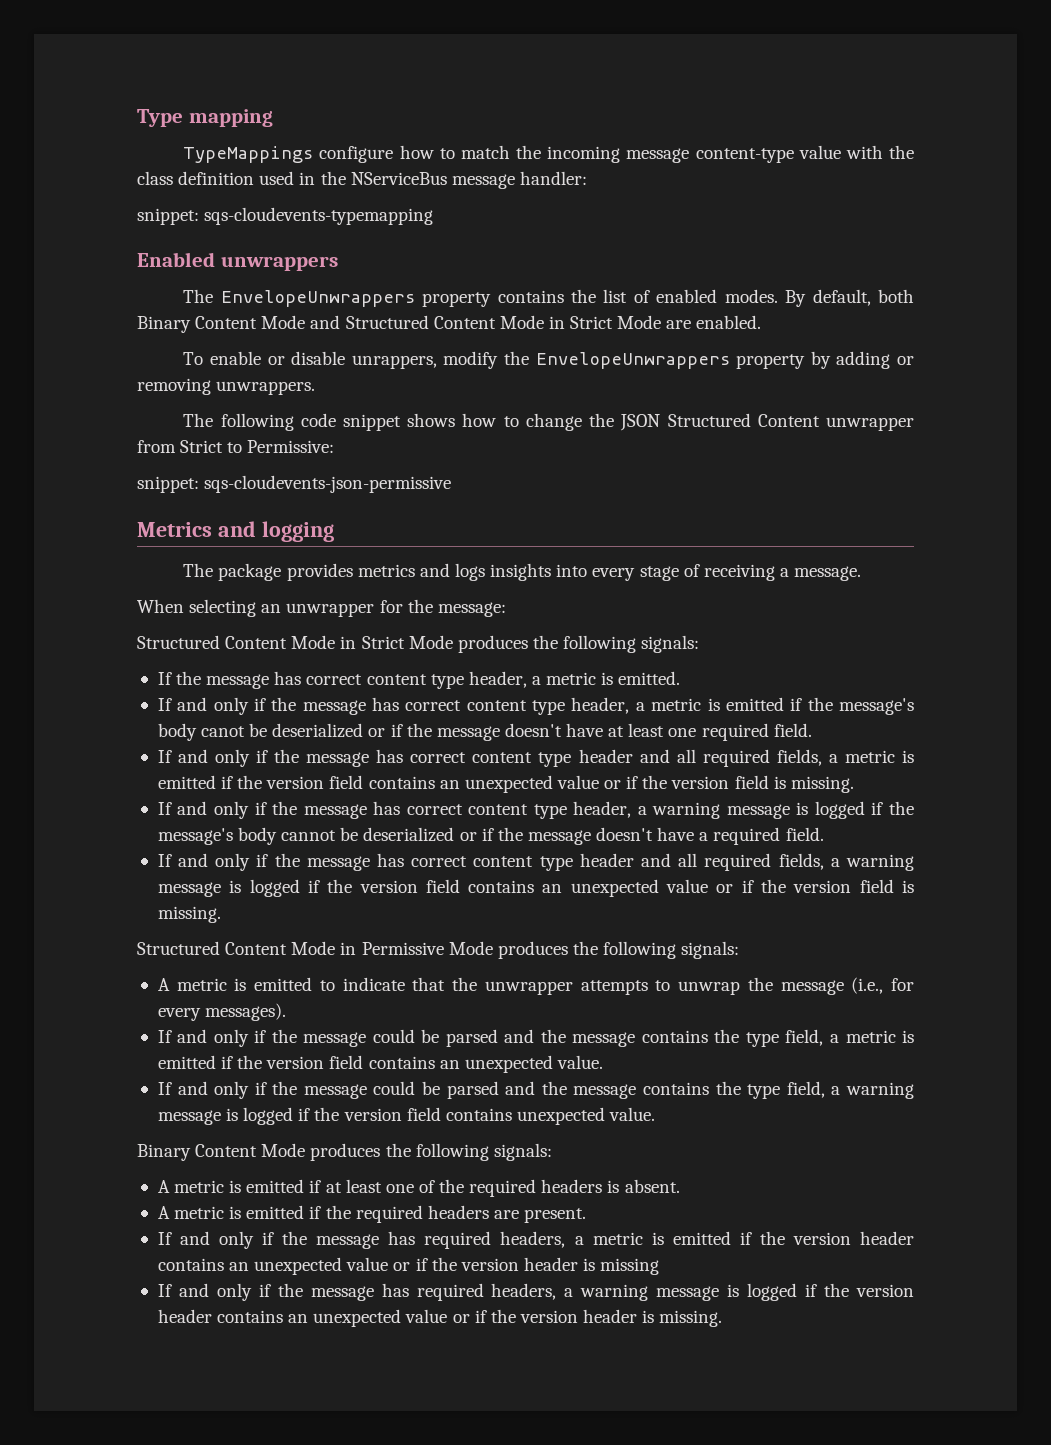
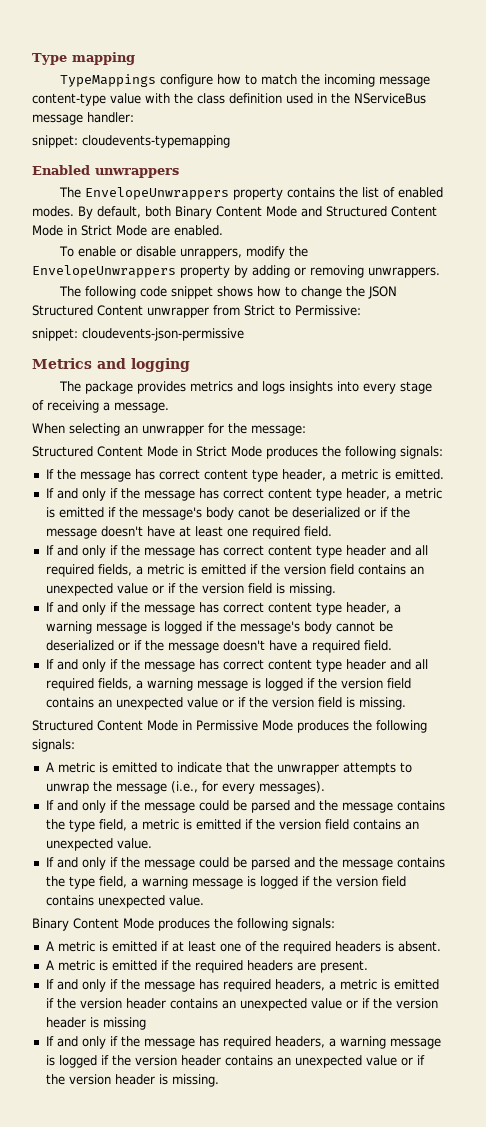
[204,207,434,225] sqs-cloudevents-typemapping -> [82,135,230,148] cloudevents-typemapping
[204,475,452,493] sqs-cloudevents-json-permissive -> [82,328,244,341] cloudevents-json-permissive

